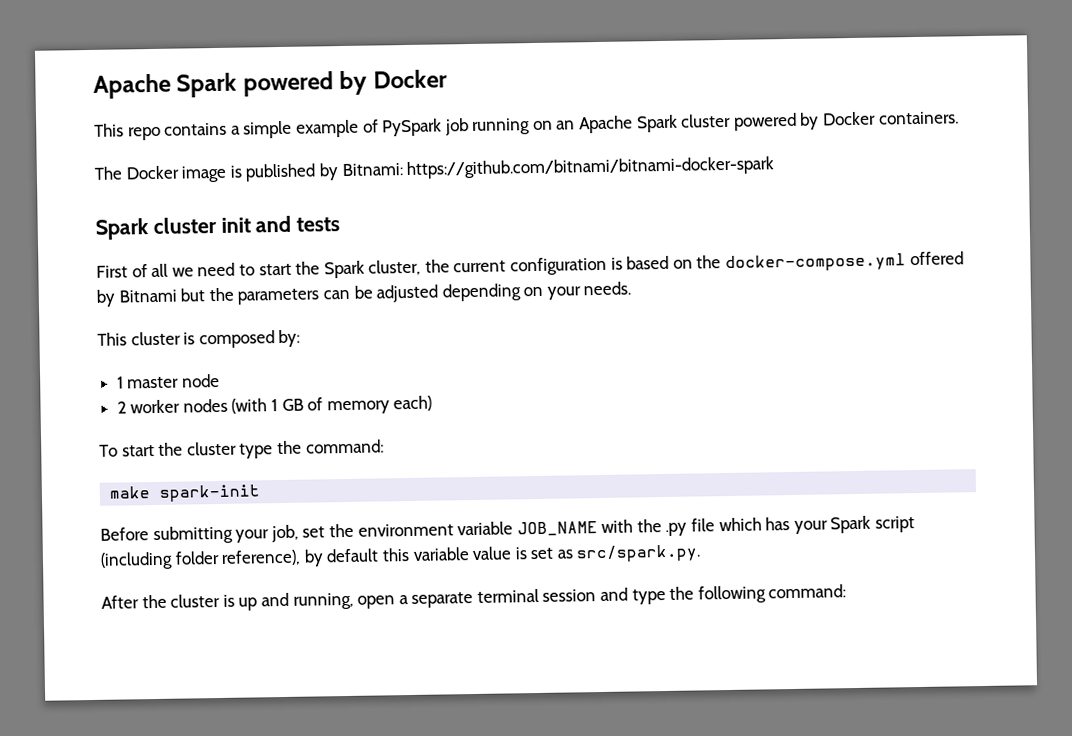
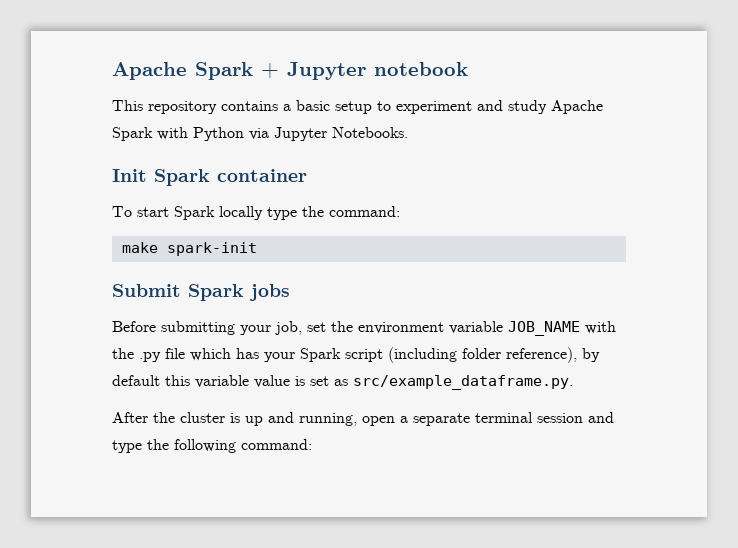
[93,69,448,99] [94,123,161,141] Apache Spark powered by Docker // This repo -> [112,62,468,80] [112,100,217,114] Apache Spark + Jupyter notebook // This repository
[243,111,959,139] [94,156,775,183] [95,215,341,240] [96,251,964,279] [96,281,632,307] [97,329,301,349] [116,373,220,389] [116,395,433,415] simple example of PySpark job running on an Apache Spark cluster powered by Docker containers. // The Docker image is published by Bitnami: https://github.com/bitnami/bitnami-docker-spark // Spark cluster init and tests // First of all we need to start the Spark cluster, the current configuration is based on the docker-compose.yml offered by Bitnami but the parameters can be adjusted depending on your needs. // This cluster is composed by: // 1 master node // 2 worker nodes (with 1 GB of memory each) -> [296,100,603,114] [112,127,408,141] [112,169,307,186] basic setup to experiment and study Apache Spark with Python via Jupyter Notebooks. // Init Spark container
[158,441,237,456] the cluster -> [174,206,263,220] Spark locally
(262, 493) none -> [112,284,290,301] // Submit Spark jobs
[576,544,702,563] src/spark.py. -> [353,375,573,390] src/example_dataframe.py.

